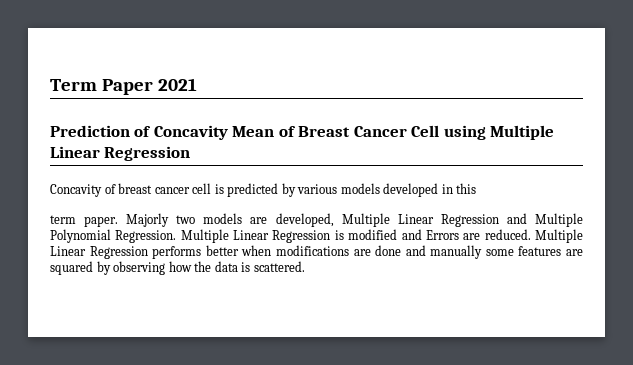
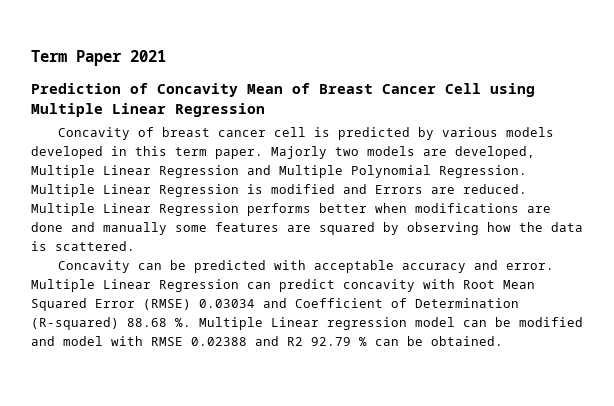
(477, 188) // -> (167, 151) none
(305, 266) none -> [58,260,555,273] [31,279,535,292] [31,298,519,311] [31,317,583,330] [31,336,503,346] // Concavity can be predicted with acceptable accuracy and error. Multiple Linear Regression can predict concavity with Root Mean Squared Error (RMSE) 0.03034 and Coefficient of Determination (R-squared) 88.68 %. Multiple Linear regression model can be modified and model with RMSE 0.02388 and R2 92.79 % can be obtained.

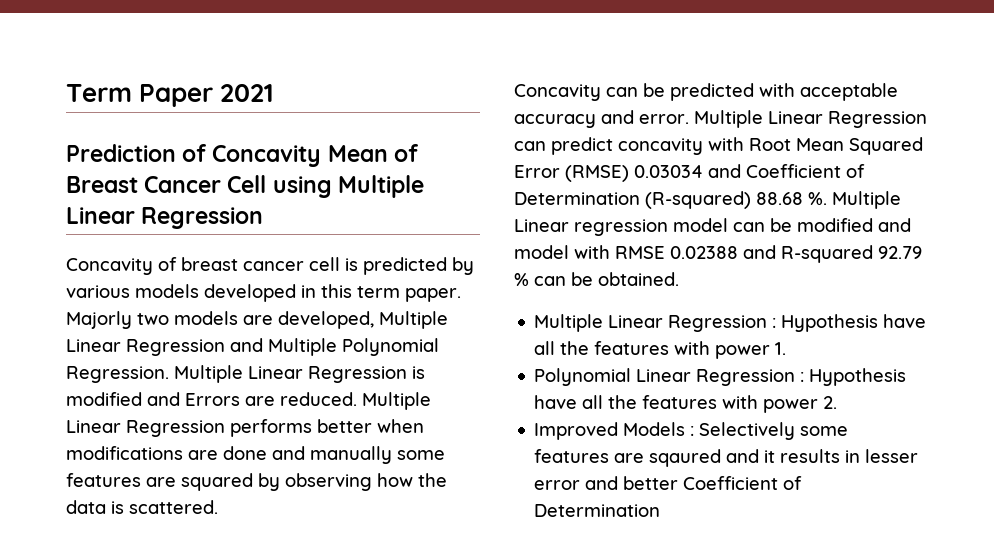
[287,337,303,346] R2 -> [781,245,873,263] R-squared
(503, 341) none -> [534,314,927,332] [534,341,787,359] [534,368,907,386] [534,395,838,413] [534,422,849,440] [534,449,919,467] [534,476,803,490] [534,504,661,517] // Multiple Linear Regression : Hypothesis have all the features with power 1. // Polynomial Linear Regression : Hypothesis have all the features with power 2. // Improved Models : Selectively some features are sqaured and it results in lesser error and better Coefficient of Determination

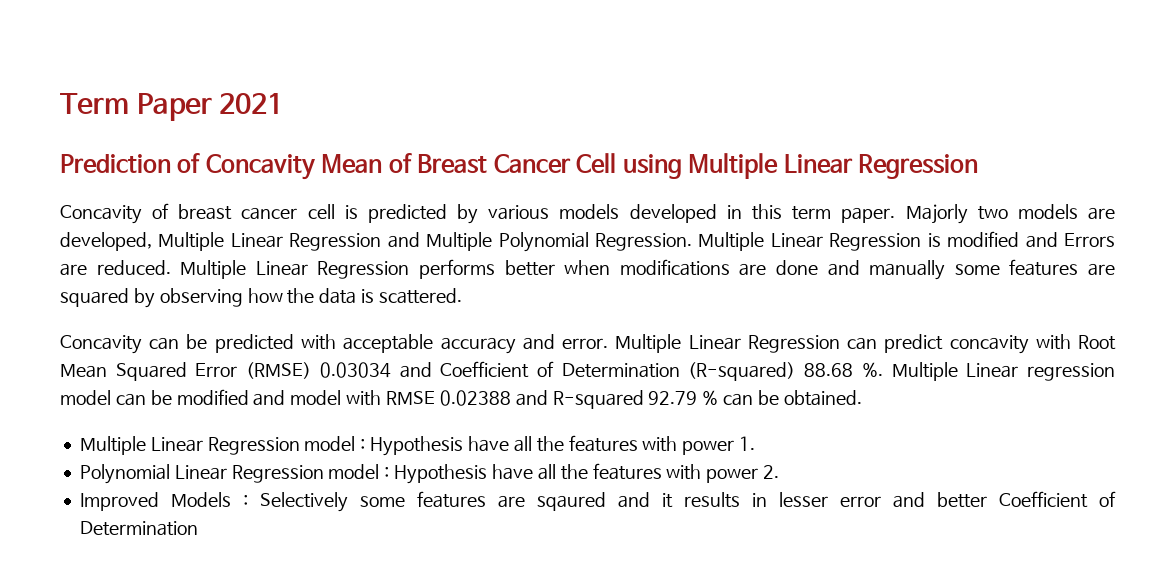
(768, 323) none -> [304,436,356,451] model
(796, 377) none -> [328,464,380,479] model

